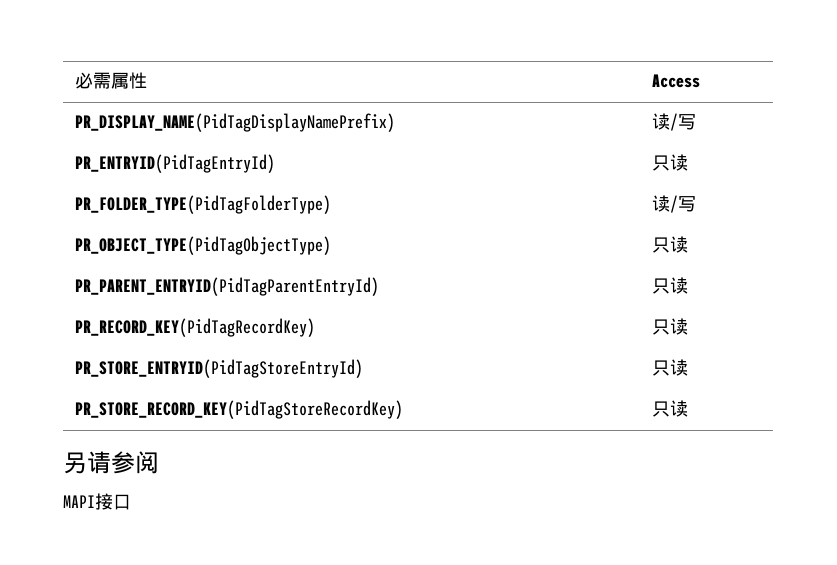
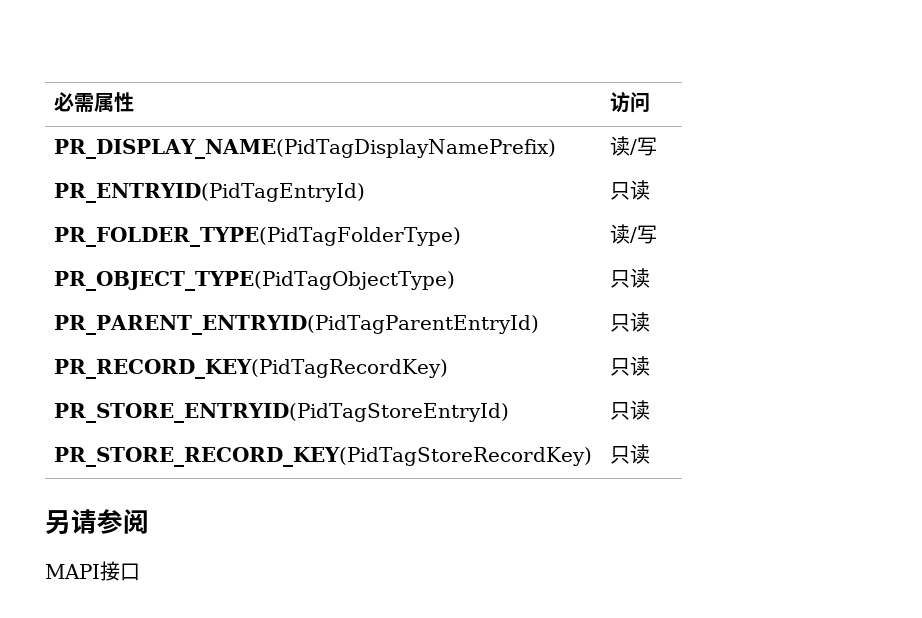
[651,74,700,88] Access -> [609,92,650,113] 访问

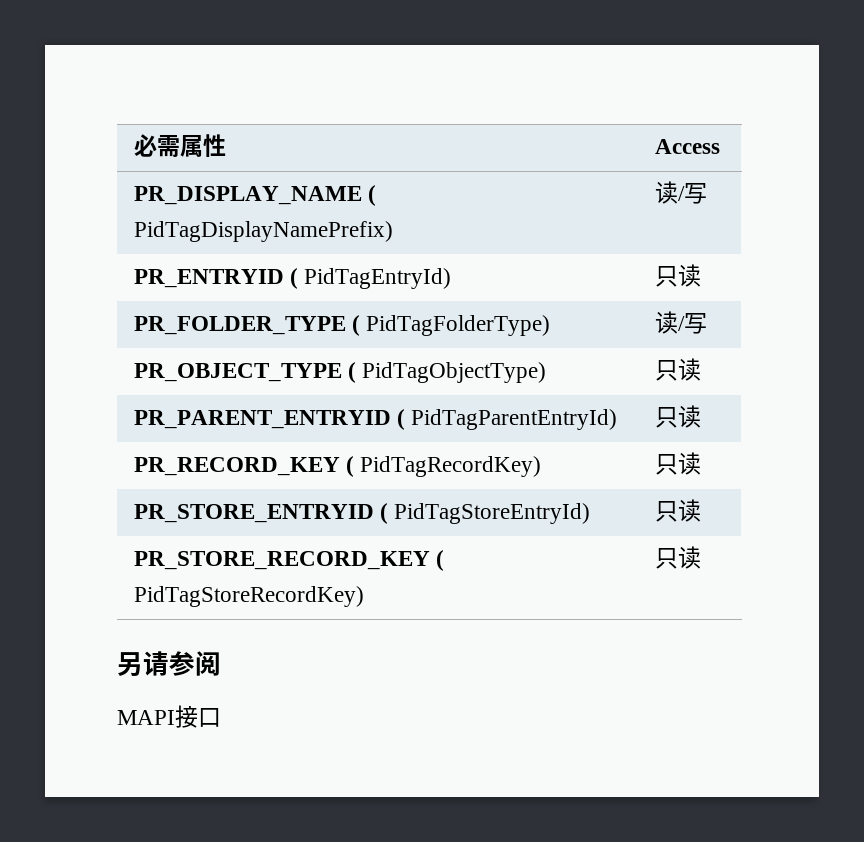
[609,92,650,113] [53,139,556,159] [609,136,657,156] [53,183,365,203] [609,180,650,200] [53,227,461,247] [609,224,657,244] [53,271,455,291] [609,268,650,288] [53,315,539,335] [609,312,650,332] [53,359,448,379] [609,356,650,376] [53,403,509,423] [609,400,650,420] [53,447,592,467] 访问 // PR_DISPLAY_NAME(PidTagDisplayNamePrefix) | 读/写 // PR_ENTRYID(PidTagEntryId) | 只读 // PR_FOLDER_TYPE(PidTagFolderType) | 读/写 // PR_OBJECT_TYPE(PidTagObjectType) | 只读 // PR_PARENT_ENTRYID(PidTagParentEntryId) | 只读 // PR_RECORD_KEY(PidTagRecordKey) | 只读 // PR_STORE_ENTRYID(PidTagStoreEntryId) | 只读 // PR_STORE_RECORD_KEY(PidTagStoreRecordKey) -> [654,139,720,154] [133,185,377,206] [133,221,393,242] [654,181,707,204] [133,268,452,289] [654,264,701,287] [133,315,551,336] [654,311,707,334] [133,362,547,383] [654,358,701,381] [133,409,618,430] [654,405,701,428] [133,456,542,477] [654,452,701,475] [133,503,591,524] [654,499,701,522] [133,550,445,571] [133,586,364,607] Access // PR_DISPLAY_NAME ( PidTagDisplayNamePrefix) | 读/写 // PR_ENTRYID ( PidTagEntryId) | 只读 // PR_FOLDER_TYPE ( PidTagFolderType) | 读/写 // PR_OBJECT_TYPE ( PidTagObjectType) | 只读 // PR_PARENT_ENTRYID ( PidTagParentEntryId) | 只读 // PR_RECORD_KEY ( PidTagRecordKey) | 只读 // PR_STORE_ENTRYID ( PidTagStoreEntryId) | 只读 // PR_STORE_RECORD_KEY ( PidTagStoreRecordKey)

